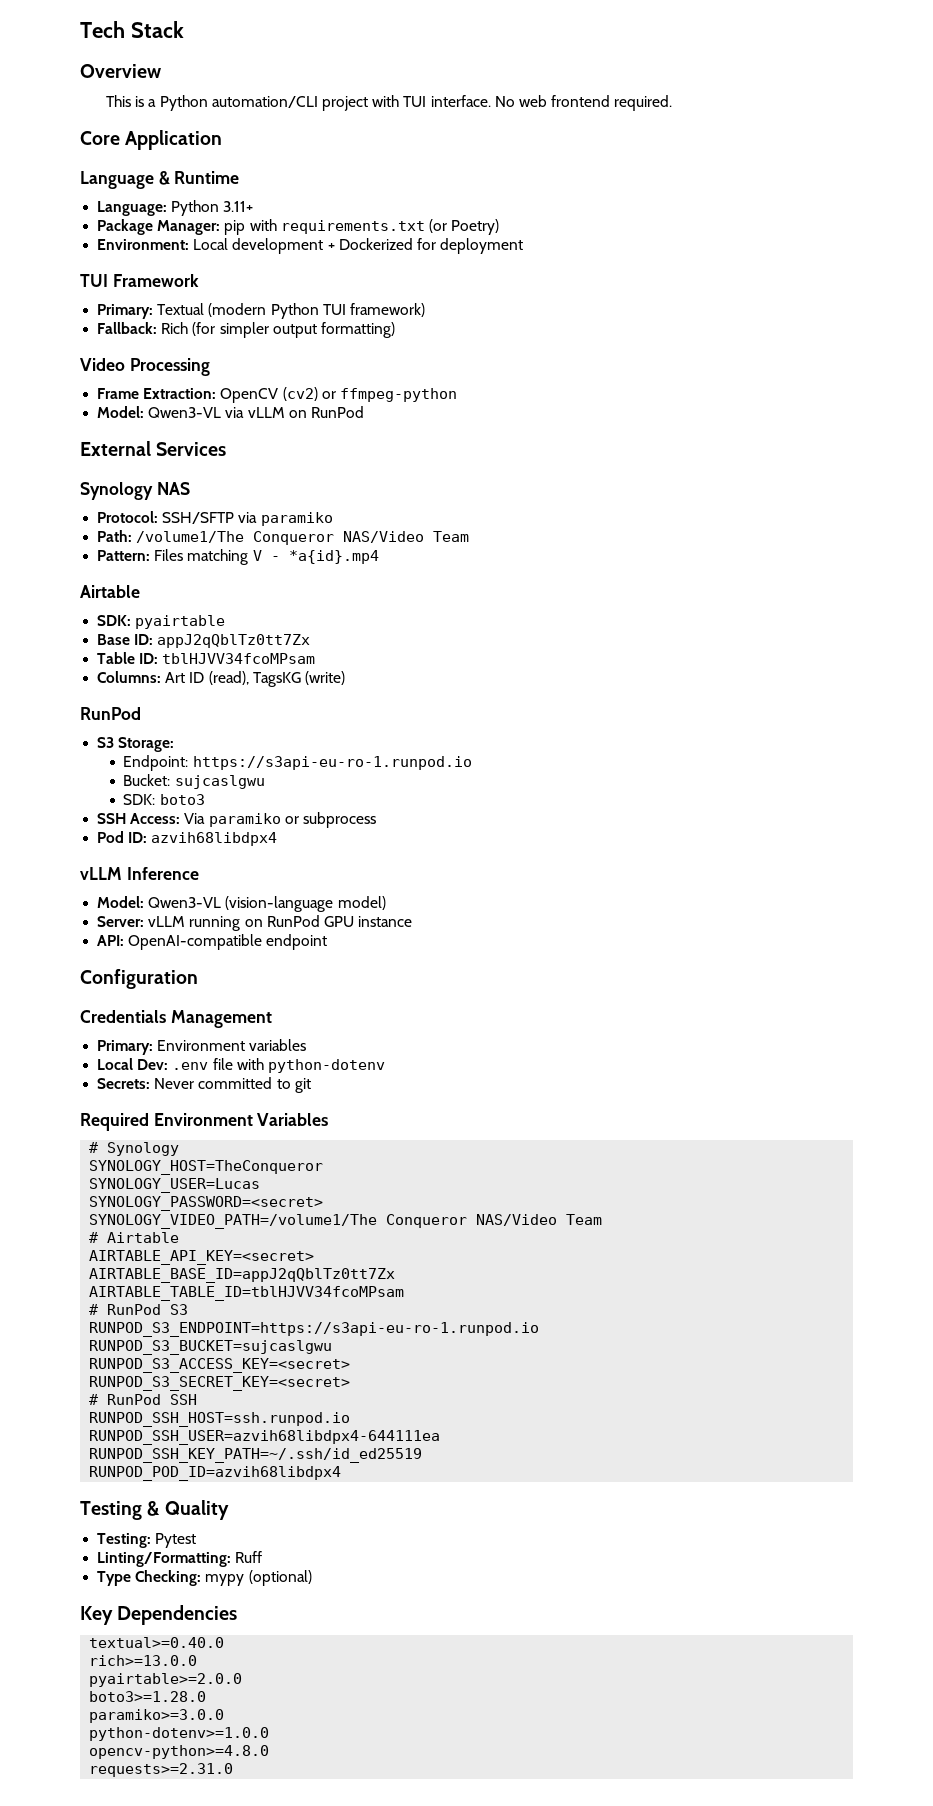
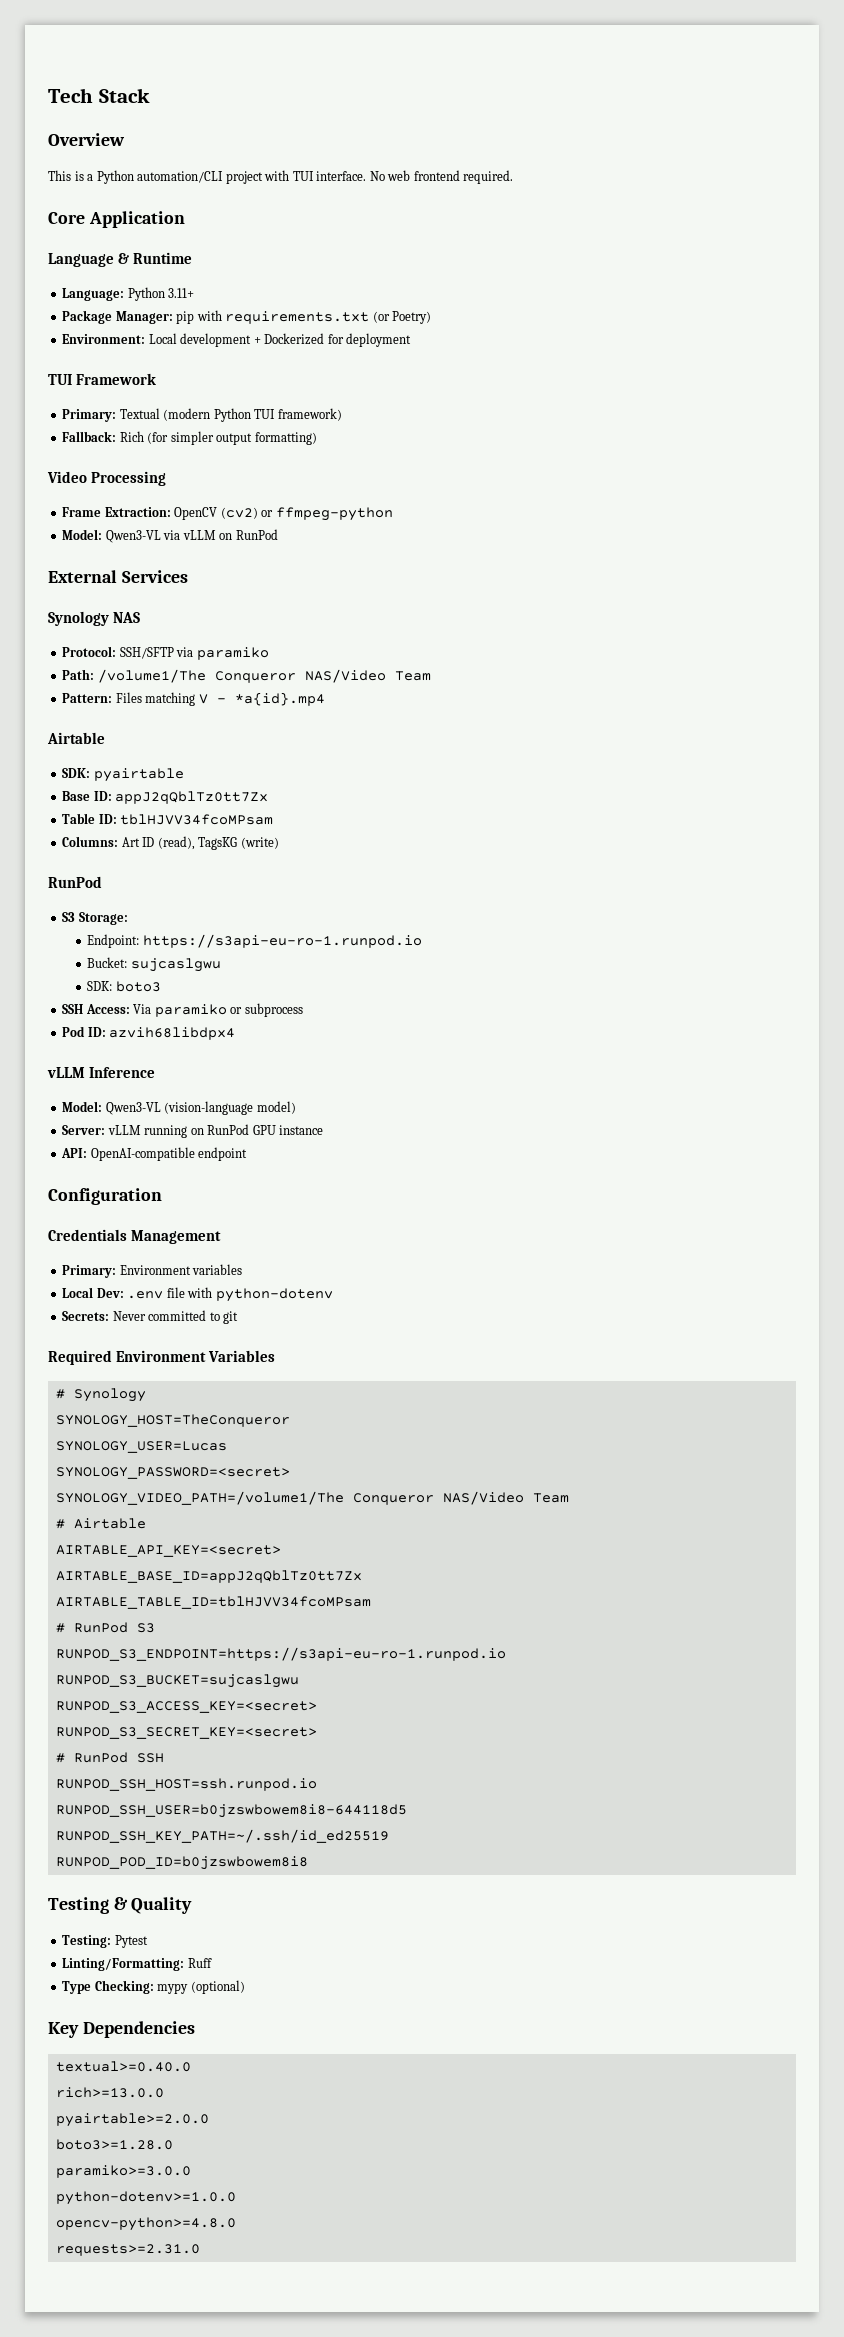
[89,1430,441,1445] RUNPOD_SSH_USER=azvih68libdpx4-644111ea -> [55,1804,407,1818] RUNPOD_SSH_USER=b0jzswbowem8i8-644118d5
[89,1466,342,1481] RUNPOD_POD_ID=azvih68libdpx4 -> [55,1856,308,1870] RUNPOD_POD_ID=b0jzswbowem8i8

